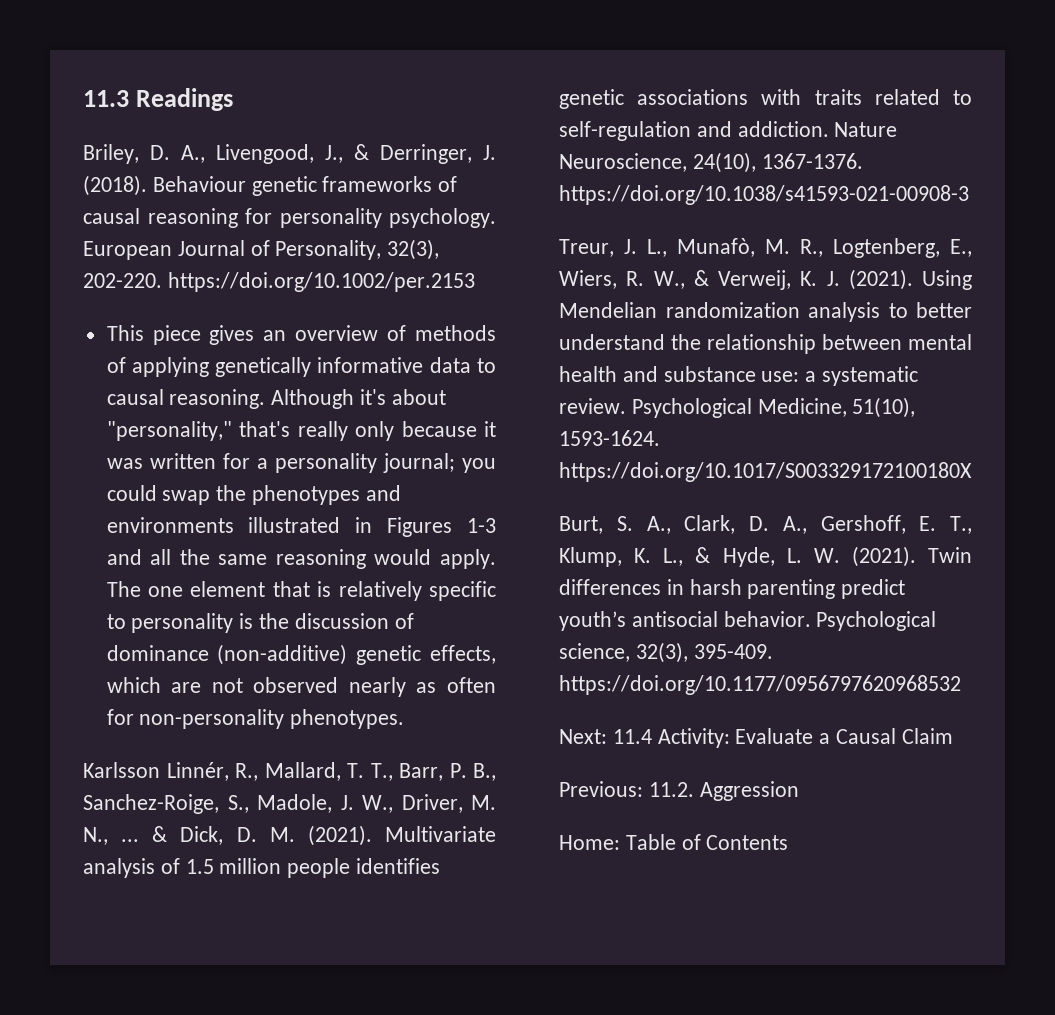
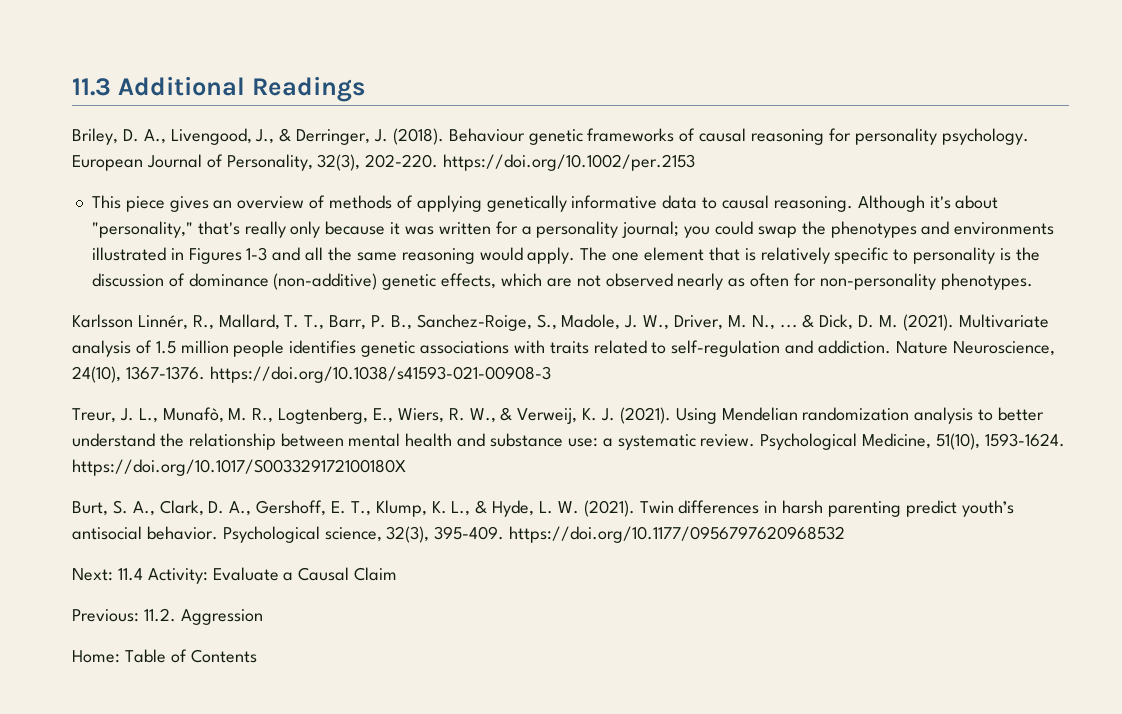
(129, 98) none -> [117,76,245,96] Additional

